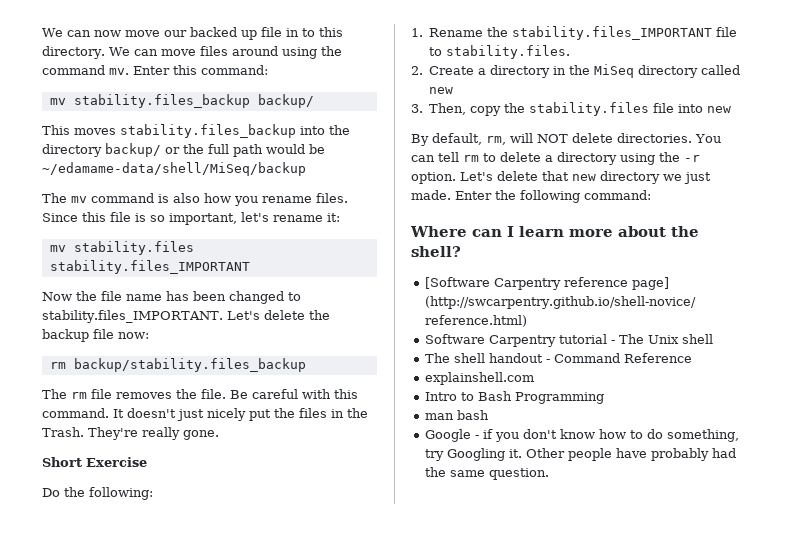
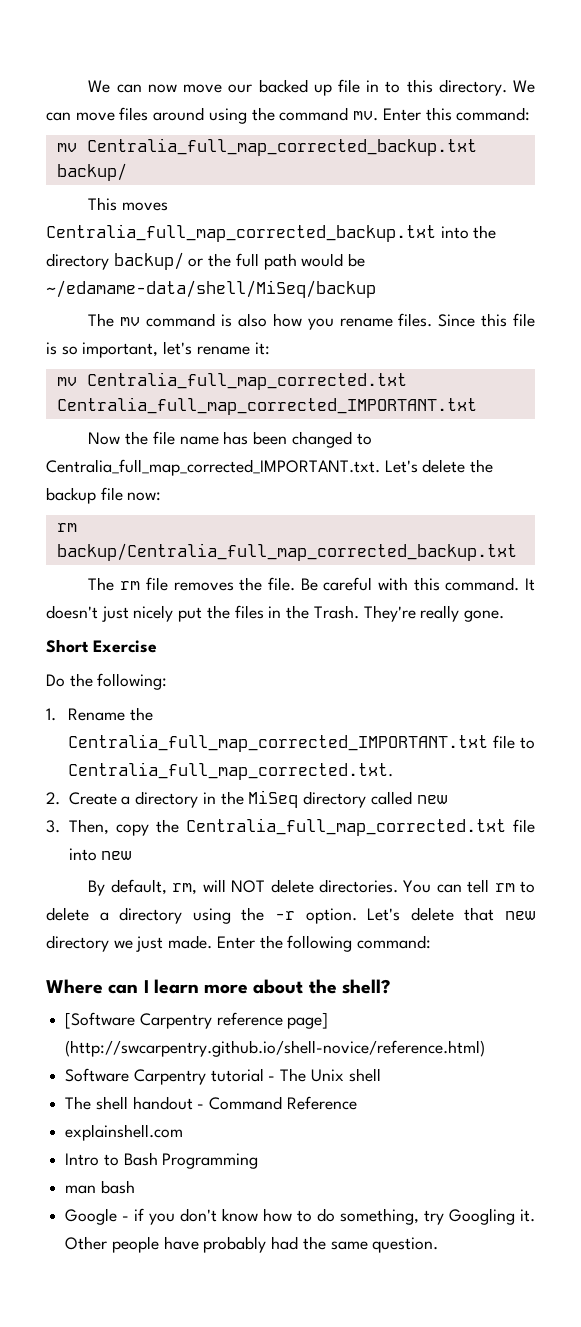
[73,94,250,108] stability.files_backup -> [86,138,477,156] Centralia_full_map_corrected_backup.txt
[120,124,296,138] stability.files_backup -> [46,224,436,242] Centralia_full_map_corrected_backup.txt
[73,241,194,255] [49,260,250,274] stability.files stability.files_IMPORTANT -> [86,372,407,390] [56,397,477,415] Centralia_full_map_corrected.txt Centralia_full_map_corrected_IMPORTANT.txt
[42,310,223,323] stability.files_IMPORTANT. -> [46,459,380,476] Centralia_full_map_corrected_IMPORTANT.txt.
[73,358,306,372] backup/stability.files_backup -> [56,543,517,561] backup/Centralia_full_map_corrected_backup.txt
[512,26,713,40] stability.files_IMPORTANT -> [67,734,488,752] Centralia_full_map_corrected_IMPORTANT.txt
[446,45,571,59] stability.files. -> [67,762,393,780] Centralia_full_map_corrected.txt.
[529,102,650,116] stability.files -> [185,818,506,836] Centralia_full_map_corrected.txt

